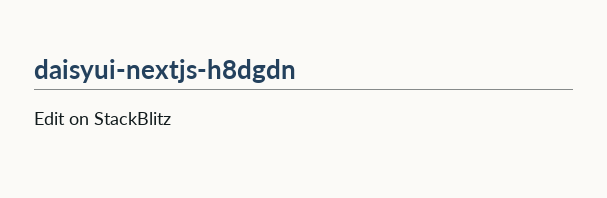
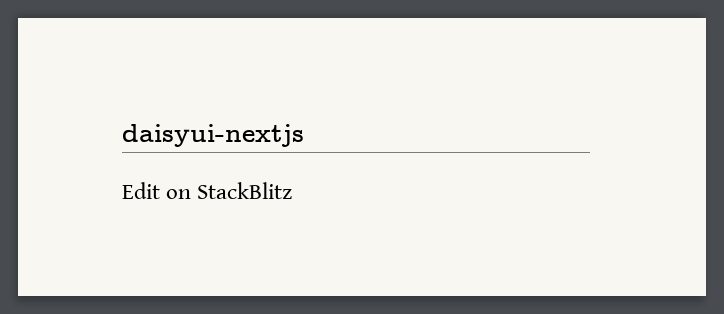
[34,59,296,83] daisyui-nextjs-h8dgdn -> [122,124,304,147] daisyui-nextjs

